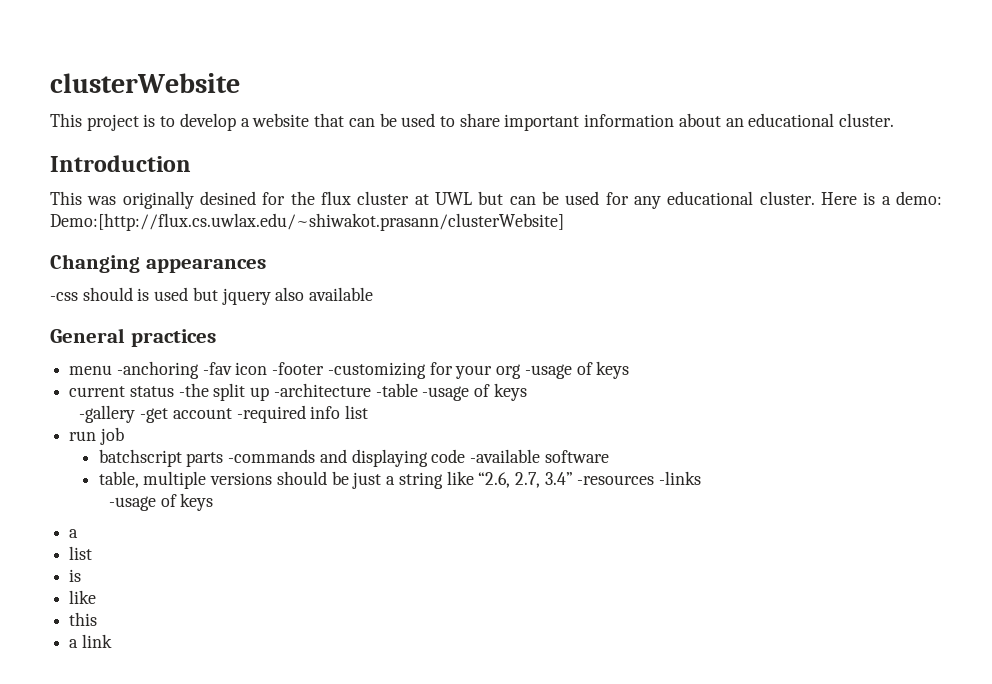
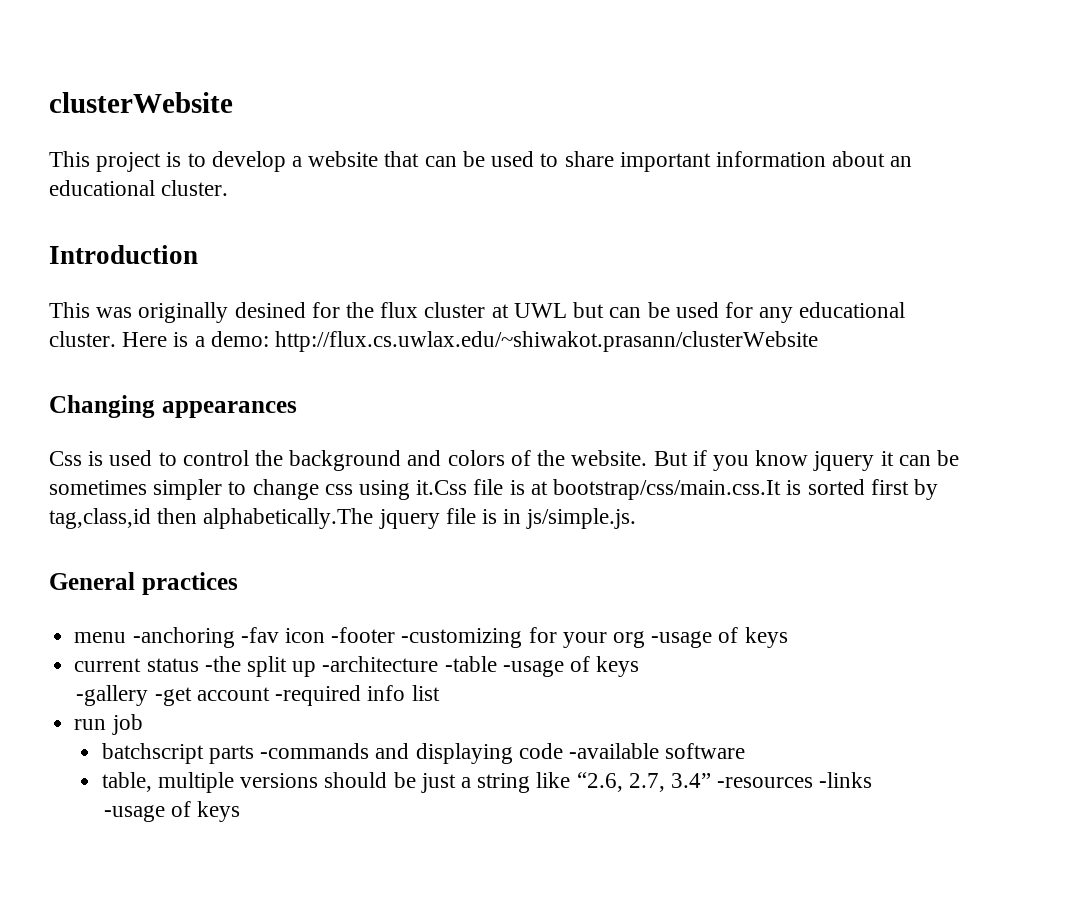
[50,213,564,231] Demo:[http://flux.cs.uwlax.edu/~shiwakot.prasann/clusterWebsite] -> [275,331,819,352] http://flux.cs.uwlax.edu/~shiwakot.prasann/clusterWebsite
[50,287,374,305] -css should is used but jquery also available -> [49,450,959,471] [49,479,938,500] [49,508,637,529] Css is used to control the background and colors of the website. But if you know jquery it can be sometimes simpler to change css using it.Css file is at bootstrap/css/main.css.It is sorted first by tag,class,id then alphabetically.The jquery file is in js/simple.js.
[69,529,79,538] [69,546,93,560] [69,569,82,582] [69,590,97,604] [69,612,98,626] [69,634,112,648] // a // list // is // like // this // a link -> (241, 811) none

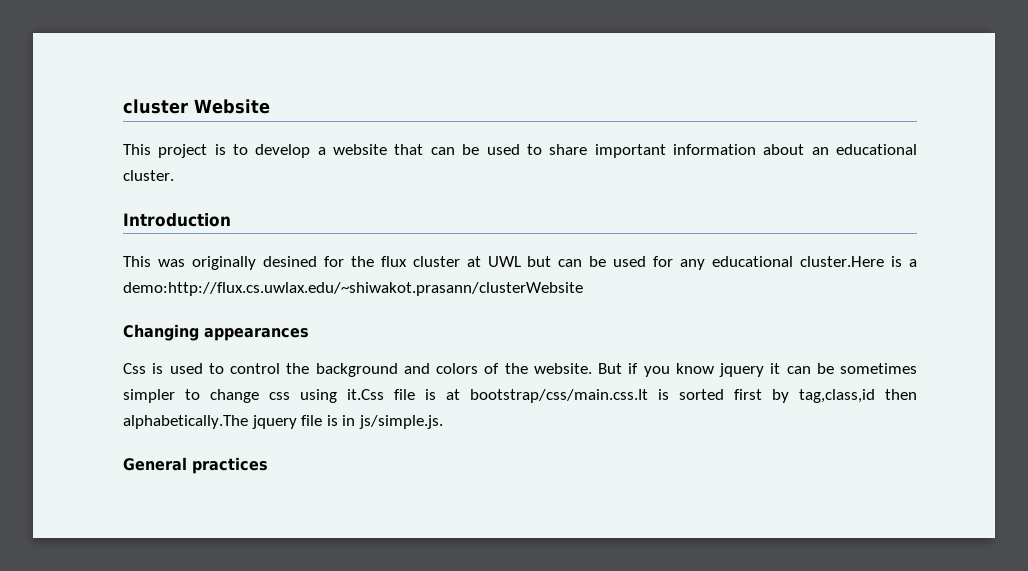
[49,92,233,113] clusterWebsite -> [123,99,270,114] cluster Website
[49,331,819,352] cluster. Here is a demo: http://flux.cs.uwlax.edu/~shiwakot.prasann/clusterWebsite -> [800,256,917,267] [123,282,583,296] cluster.Here is a demo:http://flux.cs.uwlax.edu/~shiwakot.prasann/clusterWebsite
[74,627,788,648] [74,656,640,677] [76,685,440,706] [74,714,143,735] [101,743,746,764] [101,772,873,793] [103,801,241,822] // menu -anchoring -fav icon -footer -customizing for your org -usage of keys // current status -the split up -architecture -table -usage of keys // -gallery -get account -required info list // run job // batchscript parts -commands and displaying code -available software // table, multiple versions should be just a string like “2.6, 2.7, 3.4” -resources -links // -usage of keys -> (268, 465) none

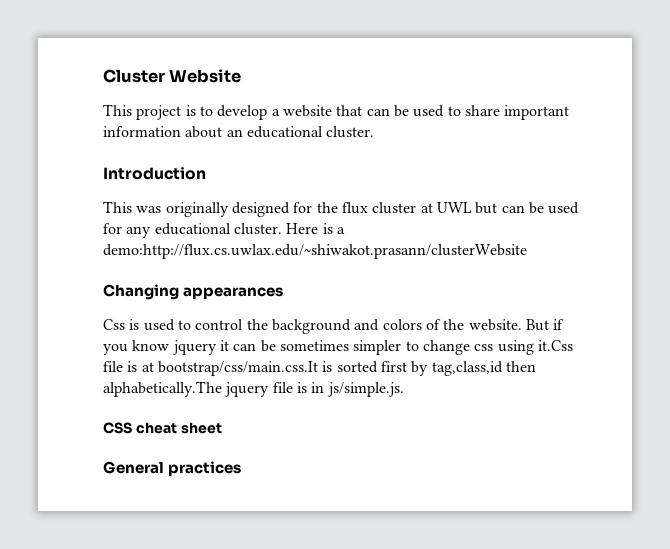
[123,99,188,114] cluster -> [103,69,165,83] Cluster
[262,256,317,267] desined -> [231,202,290,217] designed
[800,256,885,267] cluster.Here -> [233,223,319,235] cluster. Here
(443, 422) none -> [103,422,222,434] // CSS cheat sheet

